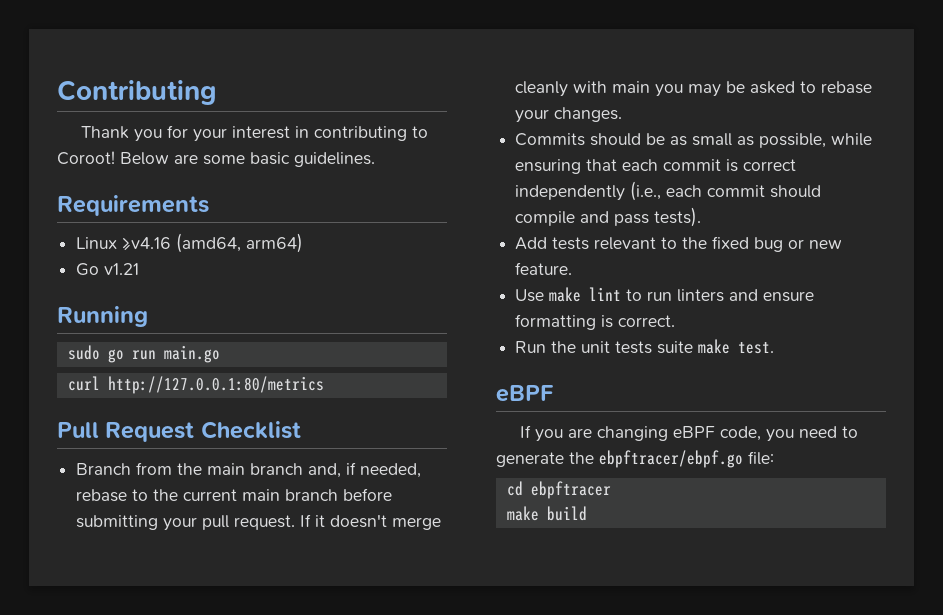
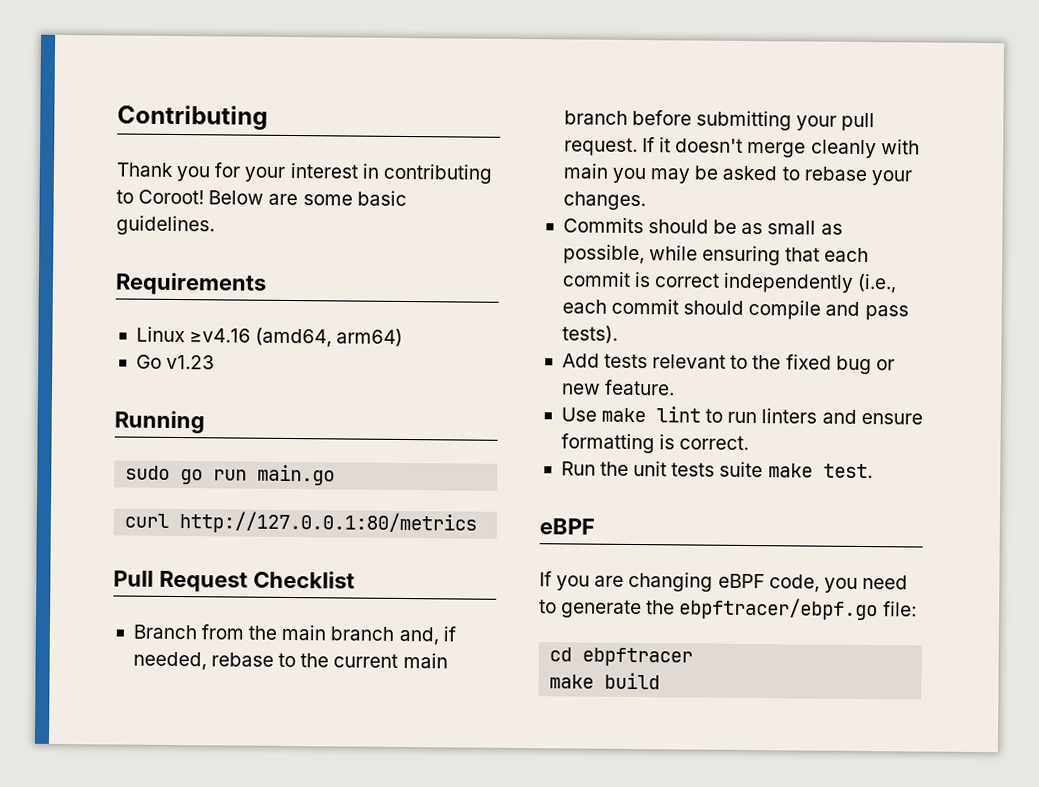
[104,263,140,275] v1.21 -> [166,354,216,370] v1.23

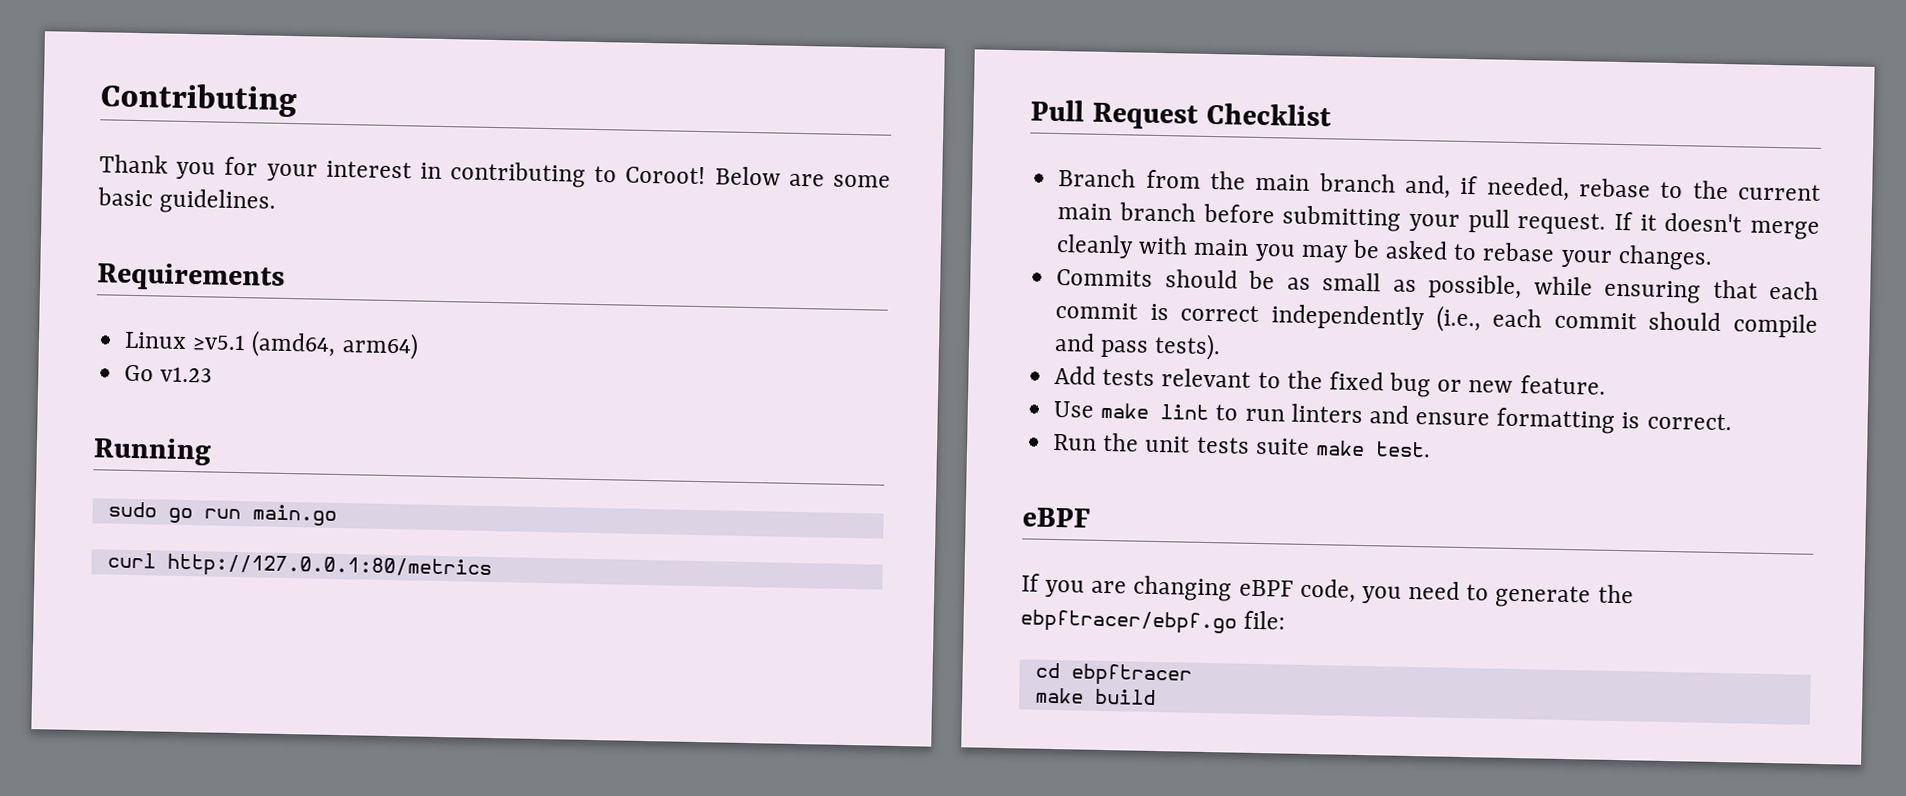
[189,328,252,343] ≥v4.16 -> [192,334,247,352] ≥v5.1

